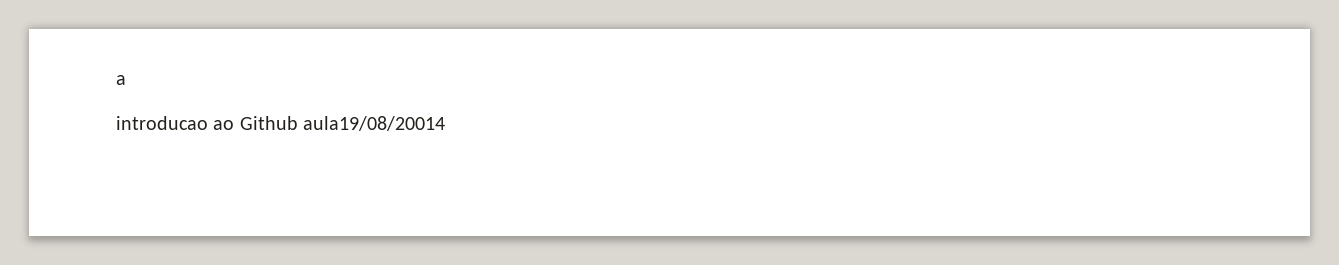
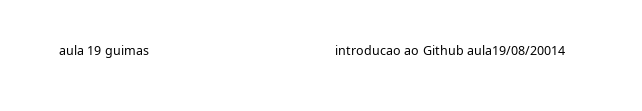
[116,75,126,85] a -> [59,45,149,58] aula 19 guimas

